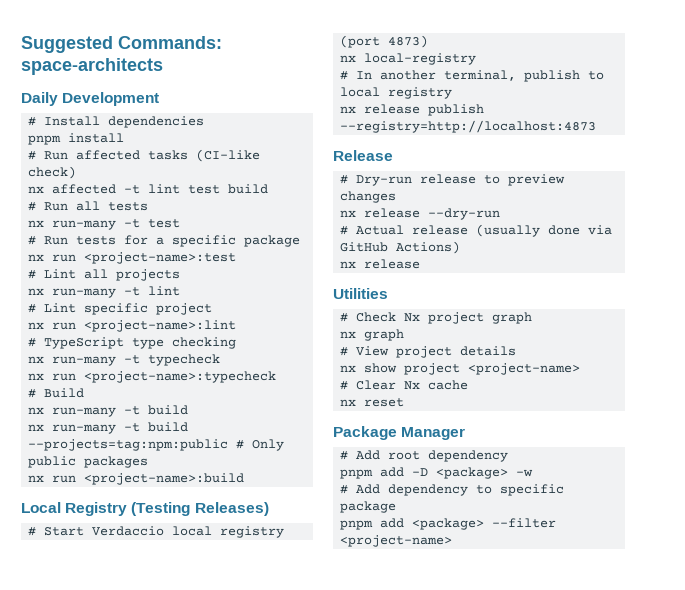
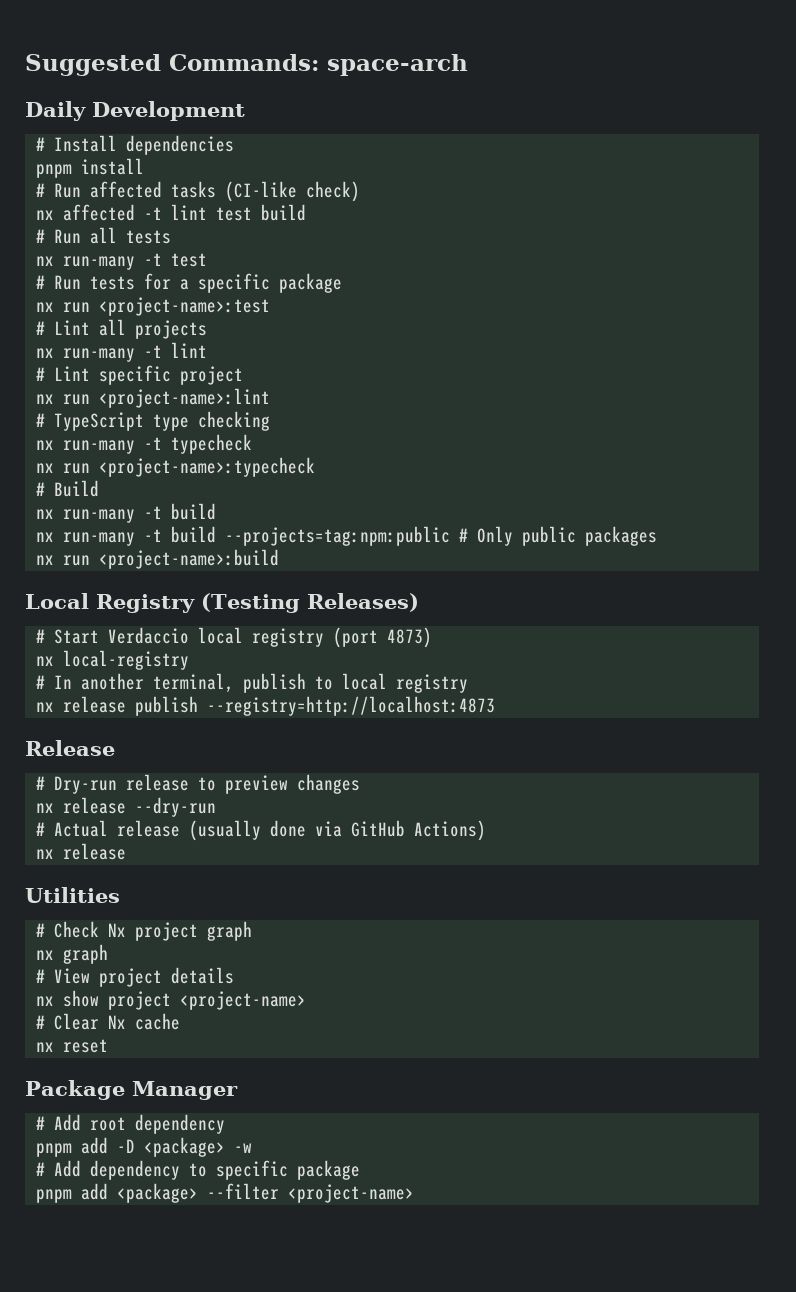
[21,58,163,75] space-architects -> [327,54,468,76] space-arch

